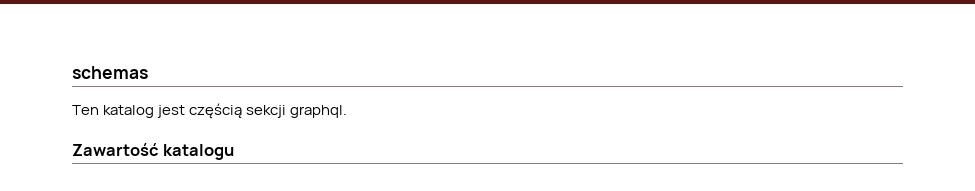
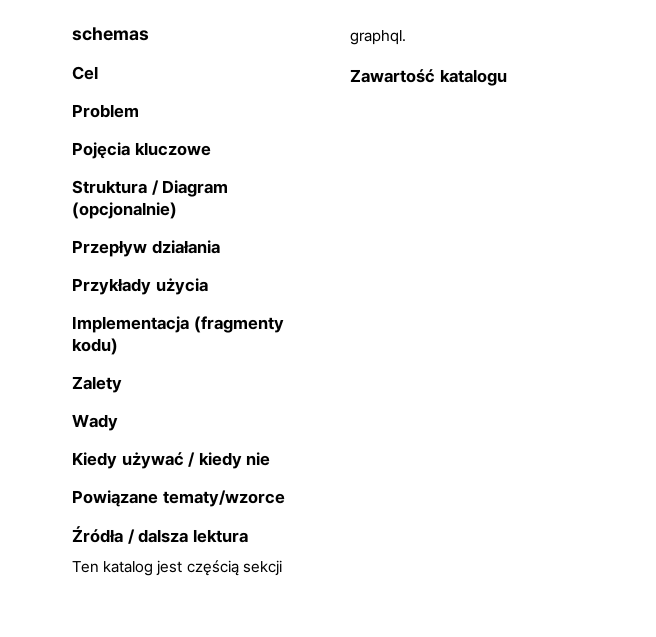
(148, 72) none -> [72,66,98,80] [72,104,139,118] [72,142,211,159] [72,180,229,197] [72,202,177,219] [72,240,220,257] [72,278,208,295] [72,316,284,333] [72,338,118,355] [72,376,122,393] [72,414,118,431] [72,452,271,469] [72,490,285,507] [72,526,248,544] // Cel // Problem // Pojęcia kluczowe // Struktura / Diagram (opcjonalnie) // Przepływ działania // Przykłady użycia // Implementacja (fragmenty kodu) // Zalety // Wady // Kiedy używać / kiedy nie // Powiązane tematy/wzorce // Źródła / dalsza lektura

